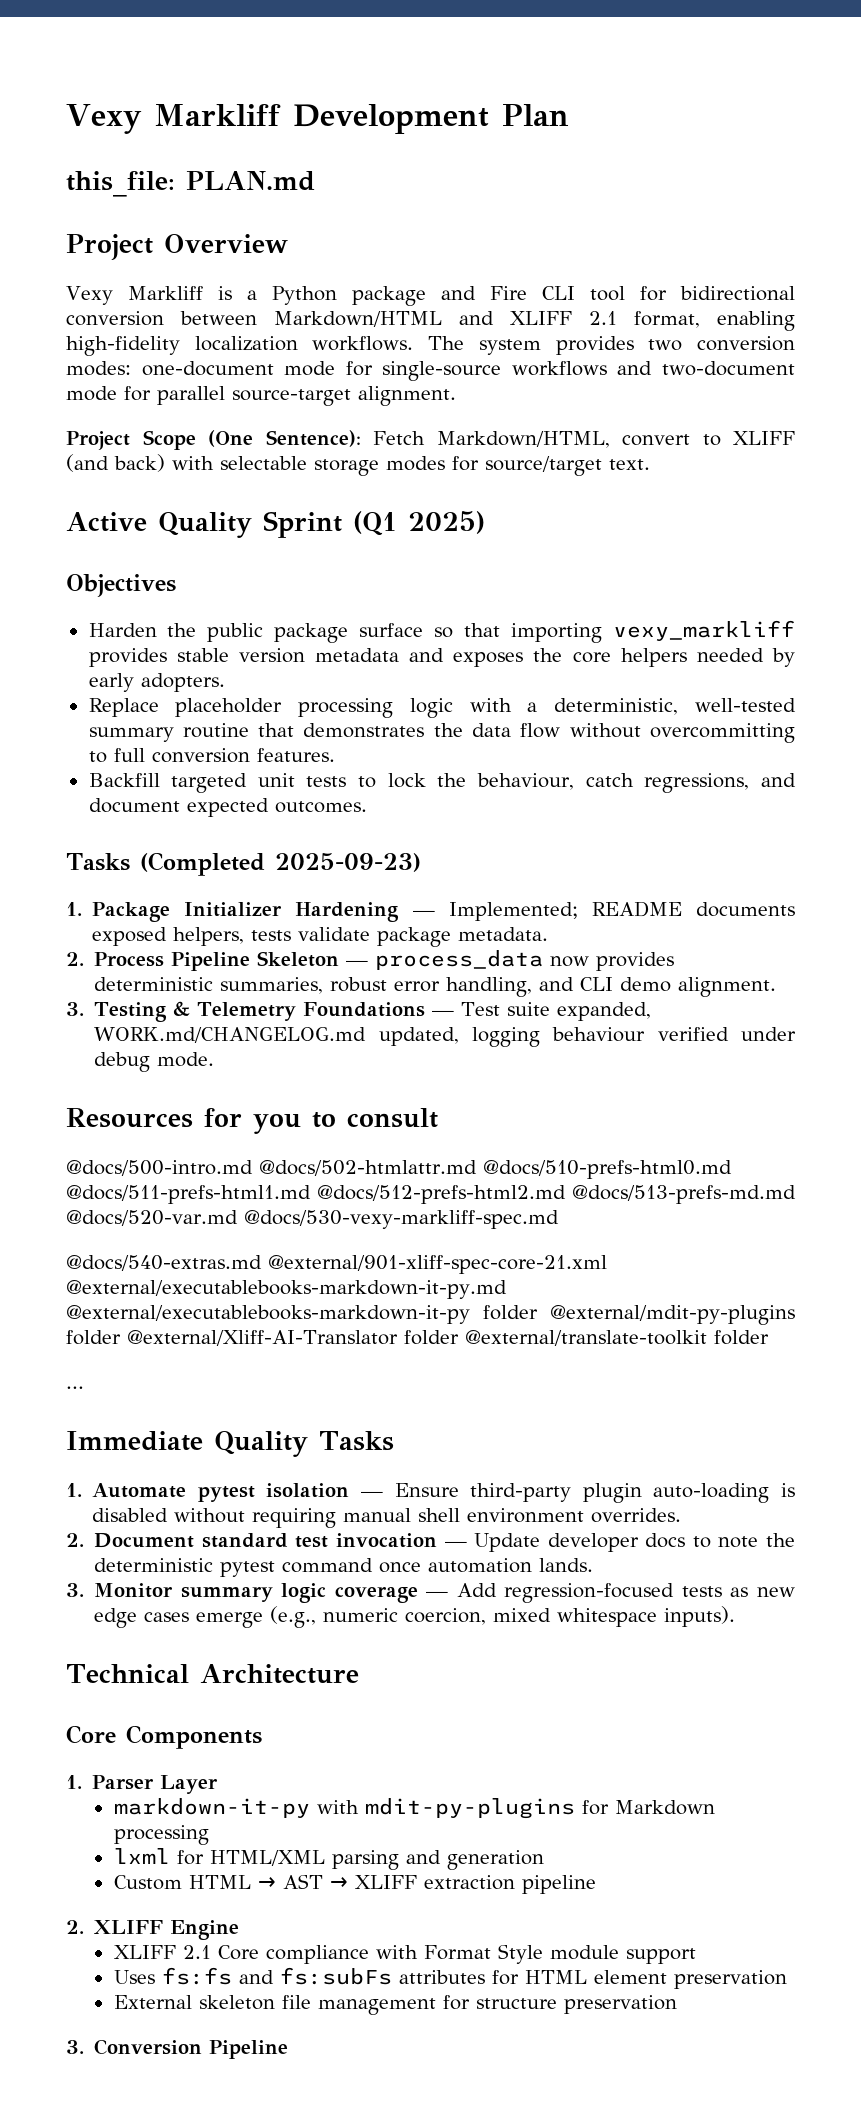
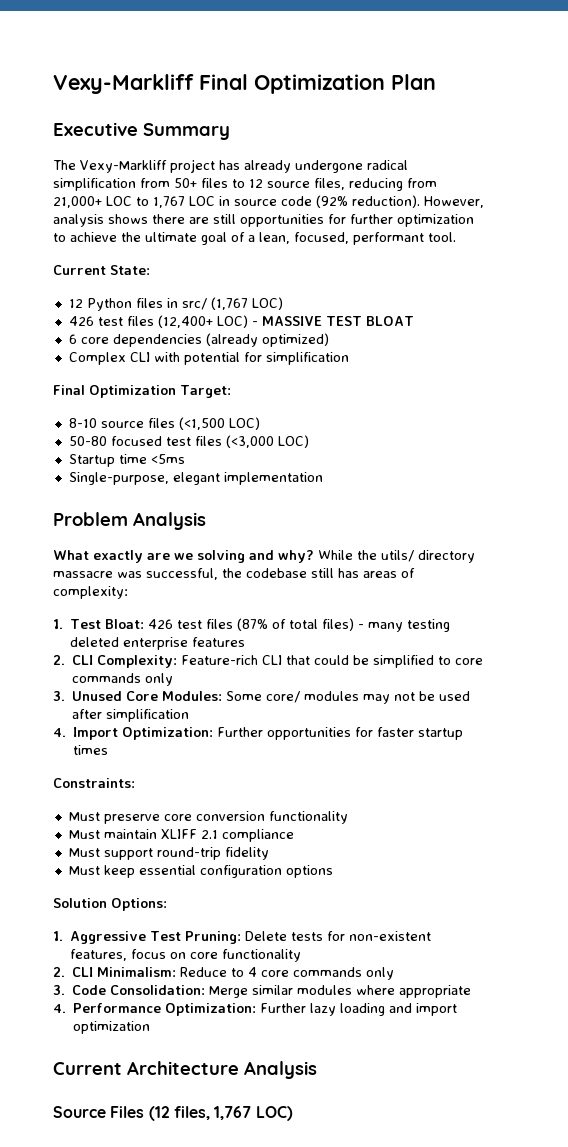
[66,104,569,134] [66,171,315,197] [66,234,288,260] [66,286,796,306] [66,311,795,331] [66,336,795,356] [66,361,795,381] [66,386,456,406] [66,430,795,450] [66,454,650,476] [66,511,485,538] [66,574,176,597] [88,620,795,643] [88,648,795,667] [88,673,225,692] [88,698,796,718] [88,723,795,743] [88,748,335,763] [88,773,796,793] [88,798,367,817] [66,852,421,876] [66,901,795,922] [92,927,549,947] [66,950,675,971] [94,977,777,997] [66,1001,652,1022] [94,1027,797,1047] [94,1052,215,1072] [66,1108,438,1134] [66,1160,732,1179] [66,1185,796,1204] [66,1210,559,1229] [66,1255,607,1274] [66,1280,507,1299] [66,1305,795,1325] [66,1330,769,1346] [66,1386,84,1389] [66,1431,394,1457] [66,1483,795,1503] [92,1508,682,1528] [66,1533,796,1552] [94,1558,594,1577] [66,1583,796,1603] [94,1606,736,1628] [66,1664,359,1684] [66,1725,262,1749] [66,1775,219,1794] [113,1798,715,1819] [113,1825,209,1845] [113,1848,544,1870] [113,1874,596,1894] [66,1920,240,1940] [113,1944,696,1964] [113,1967,787,1989] [113,1995,677,2015] [66,2039,289,2059] Vexy Markliff Development Plan // this_file: PLAN.md // Project Overview // Vexy Markliff is a Python package and Fire CLI tool for bidirectional conversion between Markdown/HTML and XLIFF 2.1 format, enabling high-fidelity localization workflows. The system provides two conversion modes: one-document mode for single-source workflows and two-document mode for parallel source-target alignment. // Project Scope (One Sentence): Fetch Markdown/HTML, convert to XLIFF (and back) with selectable storage modes for source/target text. // Active Quality Sprint (Q1 2025) // Objectives // Harden the public package surface so that importing vexy_markliff provides stable version metadata and exposes the core helpers needed by early adopters. // Replace placeholder processing logic with a deterministic, well-tested summary routine that demonstrates the data flow without overcommitting to full conversion features. // Backfill targeted unit tests to lock the behaviour, catch regressions, and document expected outcomes. // Tasks (Completed 2025-09-23) // 1. Package Initializer Hardening — Implemented; README documents exposed helpers, tests validate package metadata. // 2. Process Pipeline Skeleton — process_data now provides deterministic summaries, robust error handling, and CLI demo alignment. // 3. Testing & Telemetry Foundations — Test suite expanded, WORK.md/CHANGELOG.md updated, logging behaviour verified under debug mode. // Resources for you to consult // @docs/500-intro.md @docs/502-htmlattr.md @docs/510-prefs-html0.md @docs/511-prefs-html1.md @docs/512-prefs-html2.md @docs/513-prefs-md.md @docs/520-var.md @docs/530-vexy-markliff-spec.md // @docs/540-extras.md @external/901-xliff-spec-core-21.xml @external/executablebooks-markdown-it-py.md @external/executablebooks-markdown-it-py folder @external/mdit-py-plugins folder @external/Xliff-AI-Translator folder @external/translate-toolkit folder // ... // Immediate Quality Tasks // 1. Automate pytest isolation — Ensure third-party plugin auto-loading is disabled without requiring manual shell environment overrides. // 2. Document standard test invocation — Update developer docs to note the deterministic pytest command once automation lands. // 3. Monitor summary logic coverage — Add regression-focused tests as new edge cases emerge (e.g., numeric coercion, mixed whitespace inputs). // Technical Architecture // Core Components // 1. Parser Layer // markdown-it-py with mdit-py-plugins for Markdown processing // lxml for HTML/XML parsing and generation // Custom HTML → AST → XLIFF extraction pipeline // 2. XLIFF Engine // XLIFF 2.1 Core compliance with Format Style module support // Uses fs:fs and fs:subFs attributes for HTML element preservation // External skeleton file management for structure preservation // 3. Conversion Pipeline -> [53,74,436,94] [53,122,230,140] [53,159,408,173] [53,178,437,191] [53,195,484,208] [53,214,474,227] [53,232,456,245] [53,265,150,275] [68,297,283,311] [68,315,414,328] [68,333,329,347] [68,352,349,365] [53,385,231,398] [68,417,260,430] [68,435,309,448] [68,454,185,467] [68,472,323,485] [53,512,206,530] [53,550,475,563] [53,568,415,580] [53,586,128,599] [53,618,451,632] [70,637,246,650] [53,655,484,668] [72,673,174,686] [53,691,471,704] [72,709,190,722] [53,727,464,740] [73,745,109,755] [53,778,135,788] [68,811,348,824] [68,829,294,842] [68,847,269,860] [68,865,333,878] [53,898,167,911] [53,931,432,944] [70,949,302,962] [53,967,395,980] [53,985,472,998] [53,1003,458,1016] [73,1021,151,1034] [53,1061,317,1079] [53,1106,293,1121] Vexy-Markliff Final Optimization Plan // Executive Summary // The Vexy-Markliff project has already undergone radical simplification from 50+ files to 12 source files, reducing from 21,000+ LOC to 1,767 LOC in source code (92% reduction). However, analysis shows there are still opportunities for further optimization to achieve the ultimate goal of a lean, focused, performant tool. // Current State: // 12 Python files in src/ (1,767 LOC) // 426 test files (12,400+ LOC) - MASSIVE TEST BLOAT // 6 core dependencies (already optimized) // Complex CLI with potential for simplification // Final Optimization Target: // 8-10 source files (<1,500 LOC) // 50-80 focused test files (<3,000 LOC) // Startup time <5ms // Single-purpose, elegant implementation // Problem Analysis // What exactly are we solving and why? While the utils/ directory massacre was successful, the codebase still has areas of complexity: // 1. Test Bloat: 426 test files (87% of total files) - many testing deleted enterprise features // 2. CLI Complexity: Feature-rich CLI that could be simplified to core commands only // 3. Unused Core Modules: Some core/ modules may not be used after simplification // 4. Import Optimization: Further opportunities for faster startup times // Constraints: // Must preserve core conversion functionality // Must maintain XLIFF 2.1 compliance // Must support round-trip fidelity // Must keep essential configuration options // Solution Options: // 1. Aggressive Test Pruning: Delete tests for non-existent features, focus on core functionality // 2. CLI Minimalism: Reduce to 4 core commands only // 3. Code Consolidation: Merge similar modules where appropriate // 4. Performance Optimization: Further lazy loading and import optimization // Current Architecture Analysis // Source Files (12 files, 1,767 LOC)

